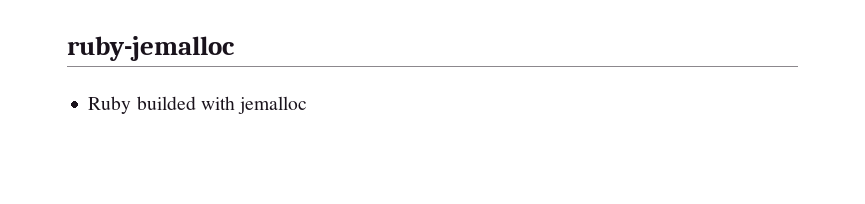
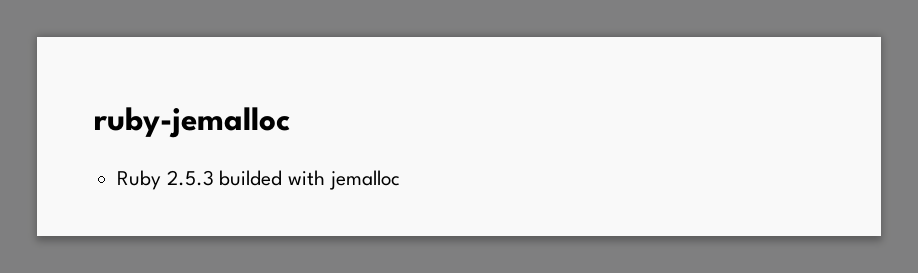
(132, 105) none -> [166,170,214,186] 2.5.3

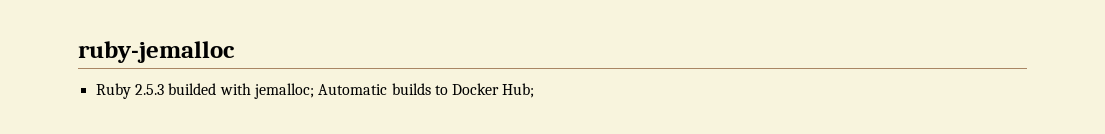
[328,170,400,190] jemalloc -> [253,83,535,99] jemalloc; Automatic builds to Docker Hub;

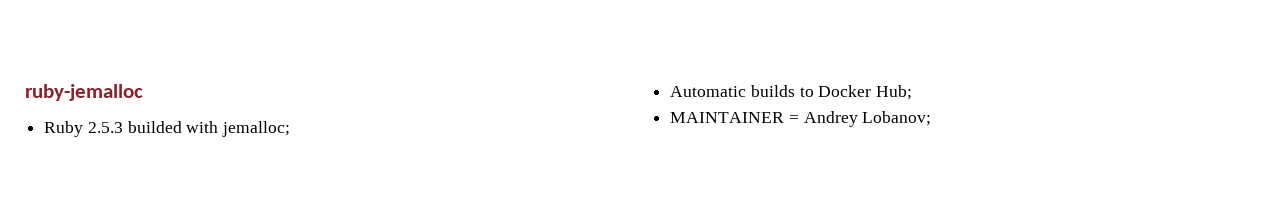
(314, 91) none -> (291, 129) //
(535, 90) none -> [670,111,932,127] // MAINTAINER = Andrey Lobanov;

